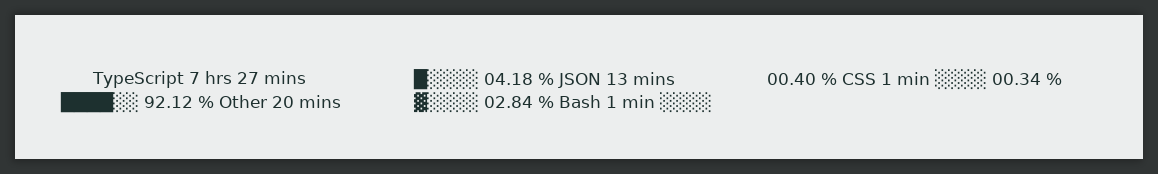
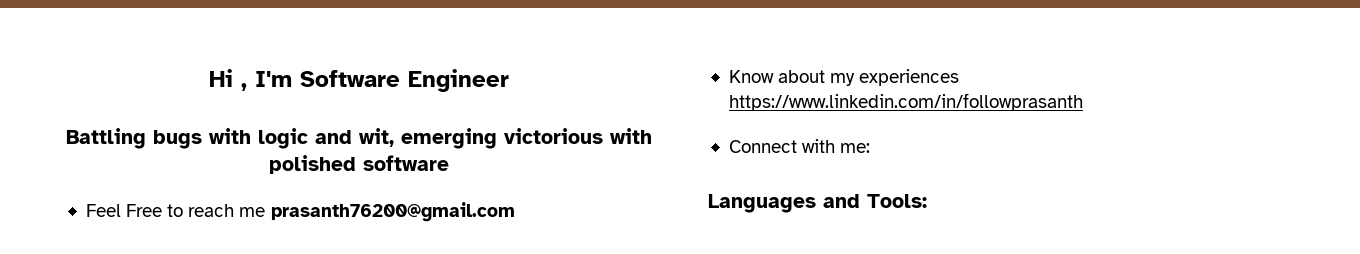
[91,71,306,88] [60,92,341,113] [413,69,675,90] [414,92,712,113] [767,69,1062,90] TypeScript 7 hrs 27 mins ████░░ 92.12 % Other 20 mins █░░░░ 04.18 % JSON 13 mins ▓░░░░ 02.84 % Bash 1 min ░░░░ 00.40 % CSS 1 min ░░░░ 00.34 % -> [208,69,509,92] [65,128,652,149] [268,155,449,174] [85,202,515,222] [728,69,960,86] [728,93,1083,111] [728,139,871,153] [708,194,927,213] Hi , I'm Software Engineer // Battling bugs with logic and wit, emerging victorious with polished software // Feel Free to reach me prasanth76200@gmail.com // Know about my experiences https://www.linkedin.com/in/followprasanth // Connect with me: // Languages and Tools:

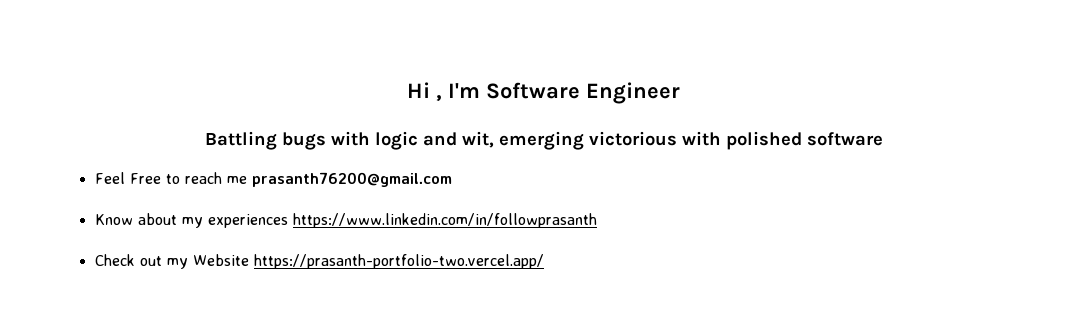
[728,139,871,153] [708,194,927,213] Connect with me: // Languages and Tools: -> [94,254,544,269] Check out my Website https://prasanth-portfolio-two.vercel.app/

